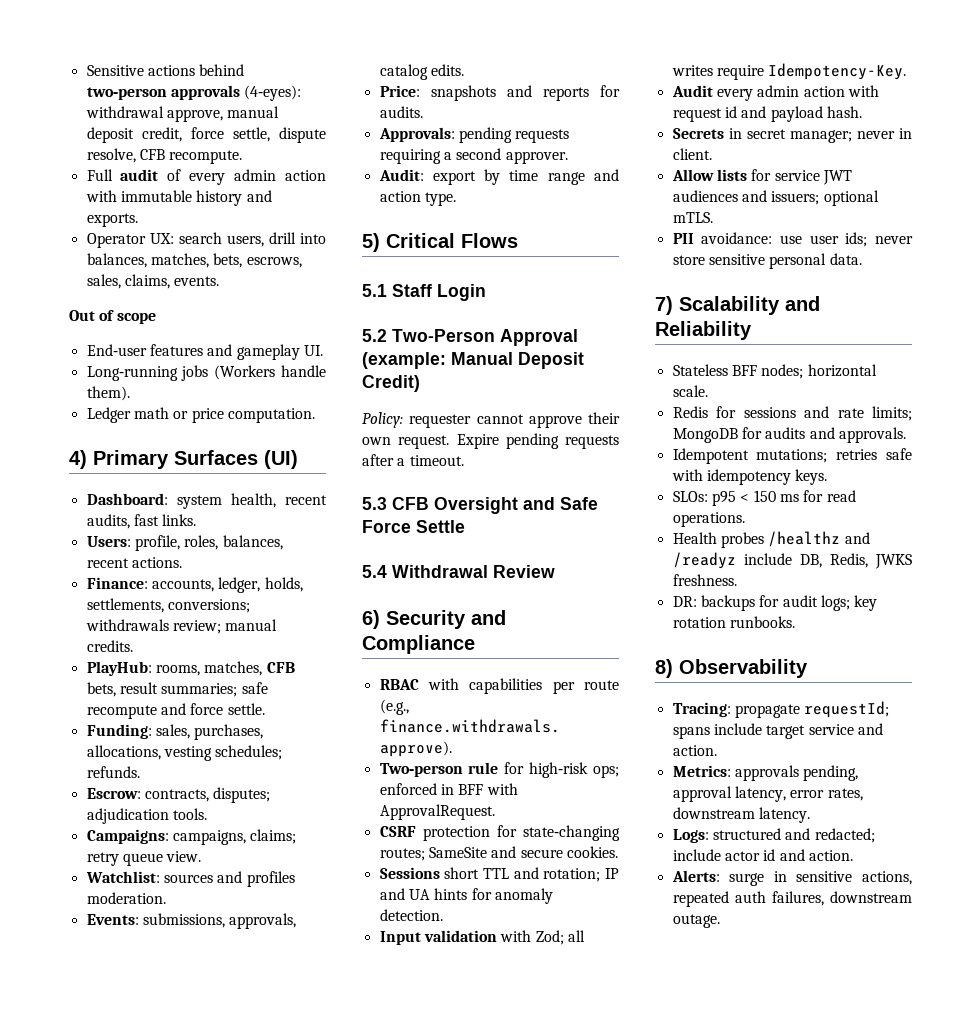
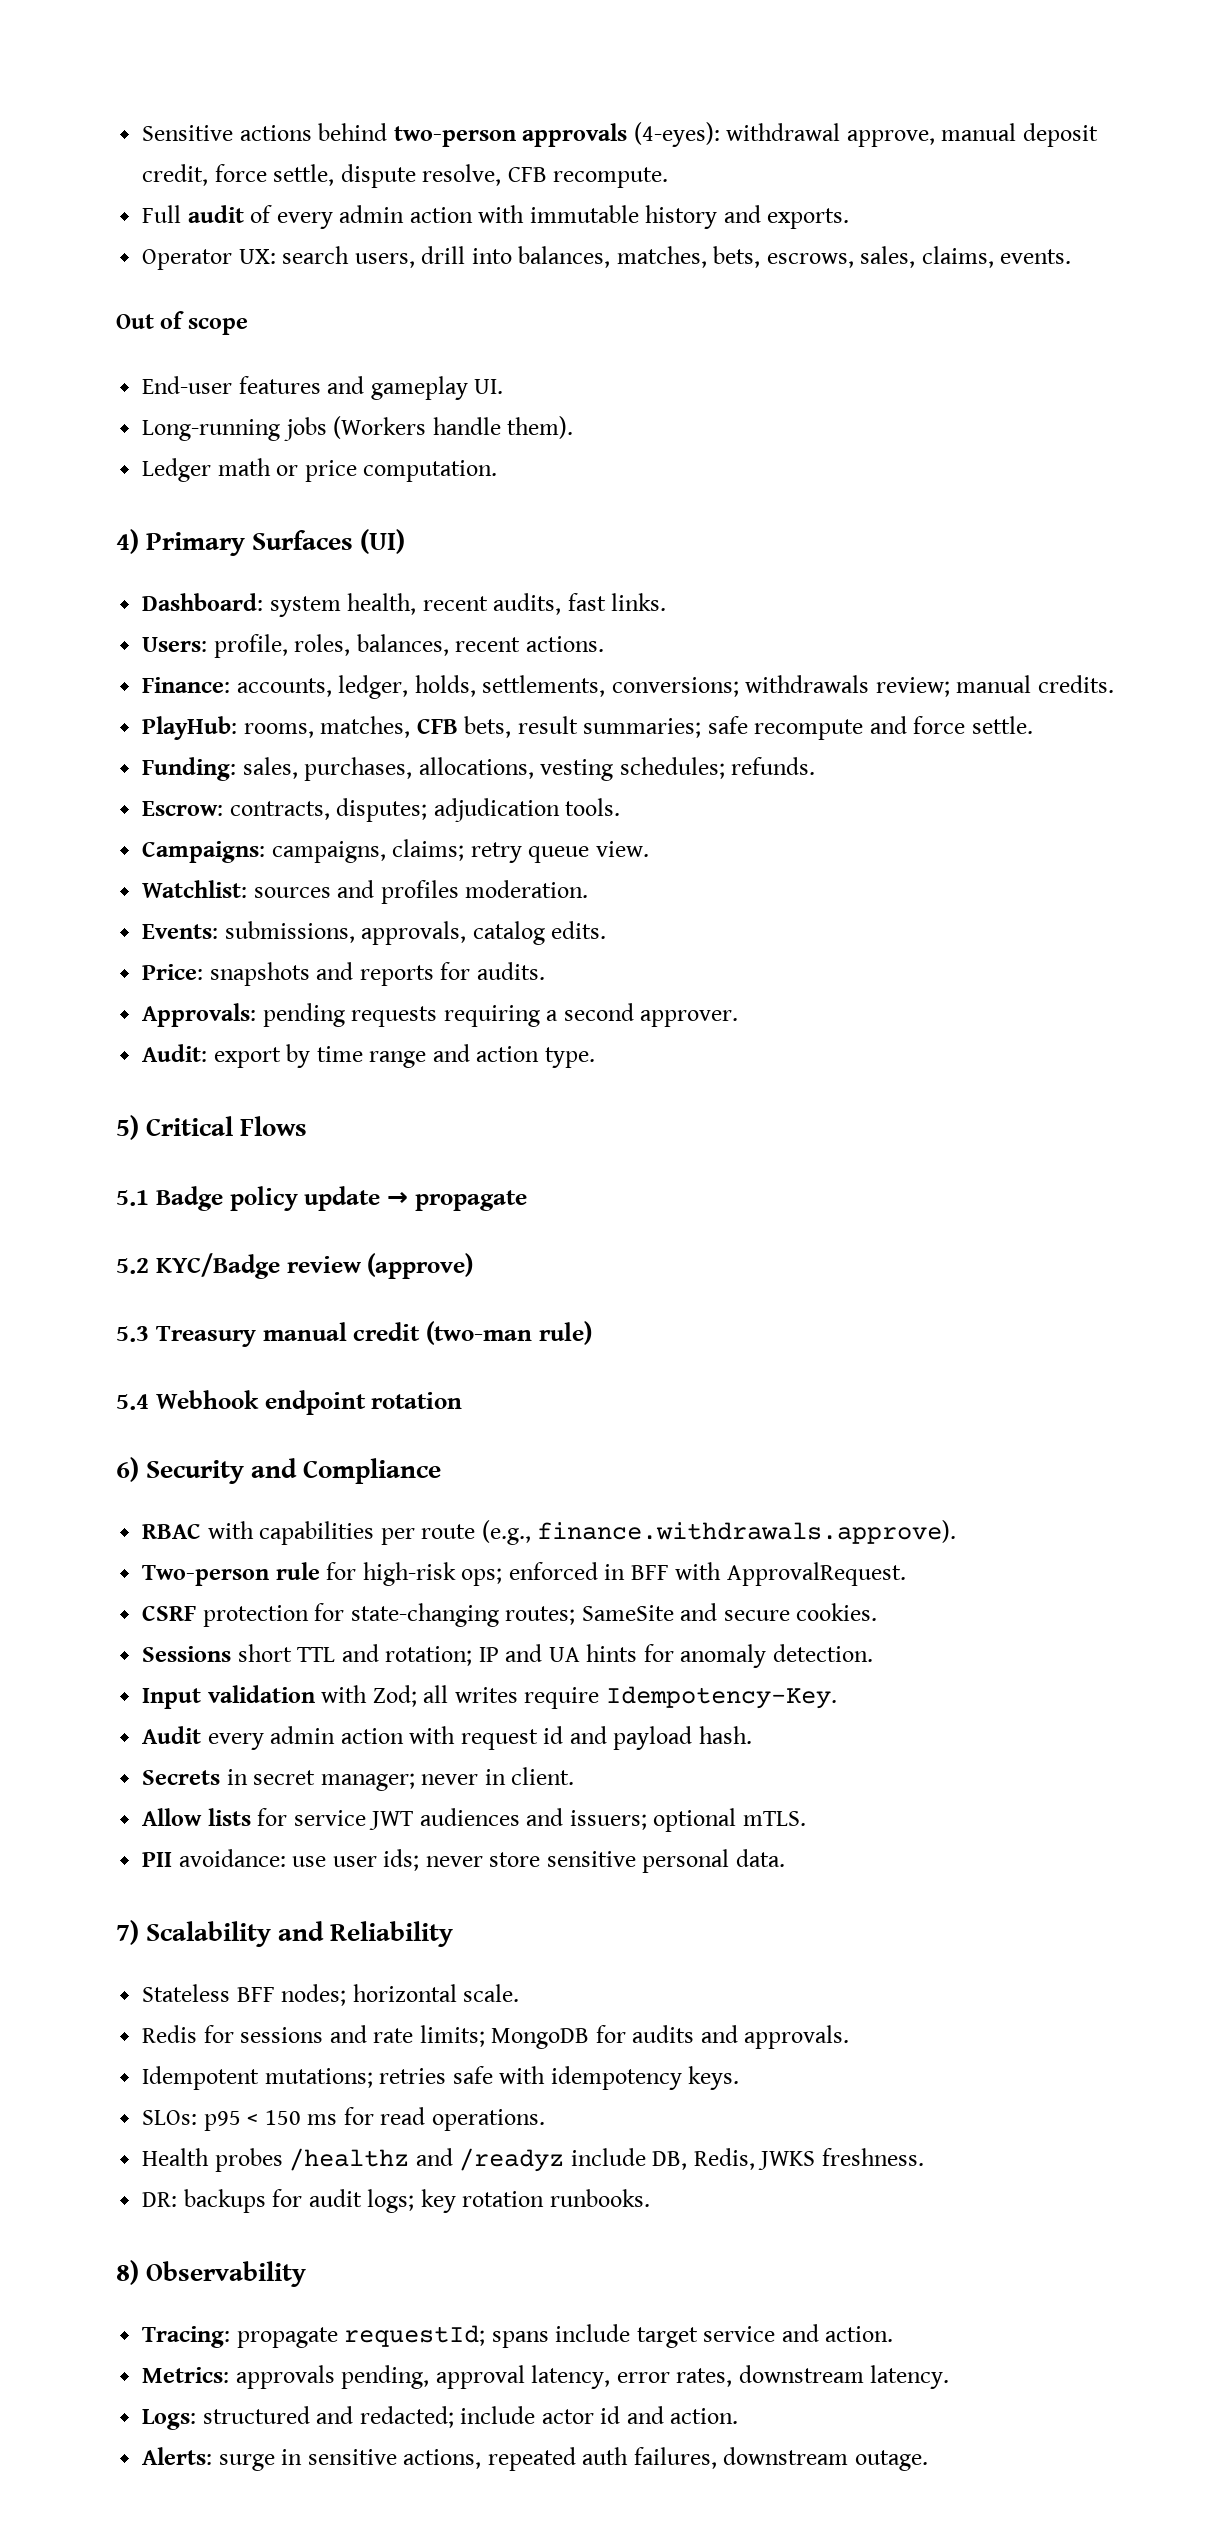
[392,284,486,301] [362,329,578,346] [362,352,584,369] [362,375,420,392] [362,412,620,428] [362,433,619,449] [362,454,464,466] [362,497,598,514] [362,520,465,533] [362,565,555,578] Staff Login // 5.2 Two‑Person Approval (example: Manual Deposit Credit) // Policy: requester cannot approve their own request. Expire pending requests after a timeout. // 5.3 CFB Oversight and Safe Force Settle // 5.4 Withdrawal Review -> [155,1186,527,1211] [116,1253,474,1279] [116,1321,592,1347] [116,1390,463,1415] Badge policy update → propagate // 5.2 KYC/Badge review (approve) // 5.3 Treasury manual credit (two-man rule) // 5.4 Webhook endpoint rotation

